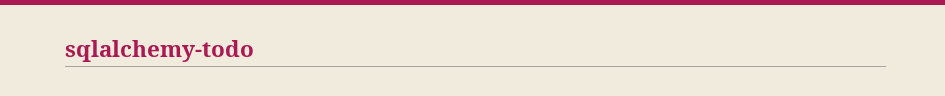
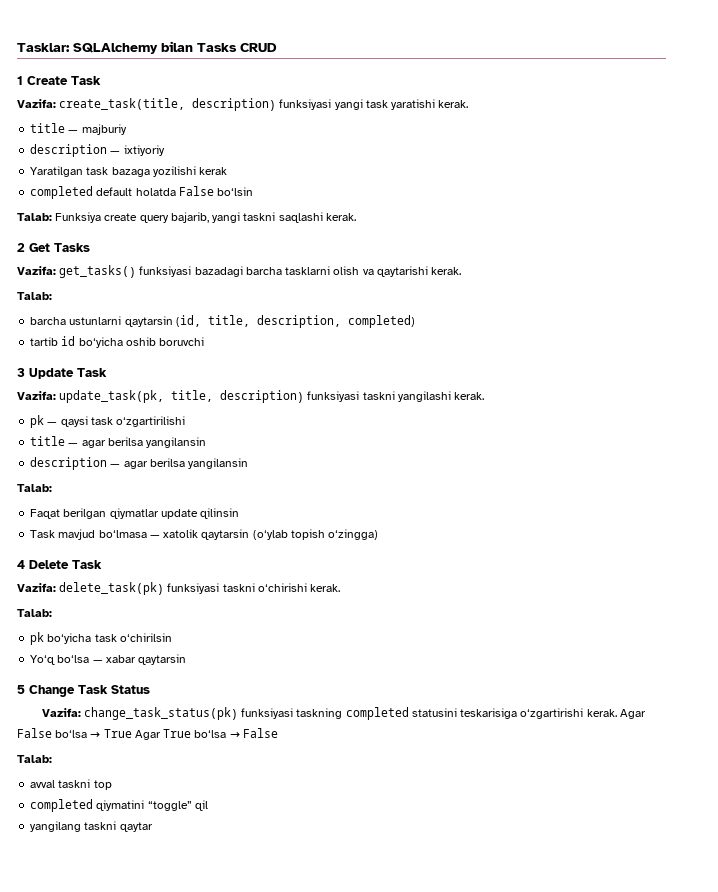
[65,40,254,62] sqlalchemy-todo -> [17,41,277,54] [17,76,101,85] [17,98,469,111] [30,123,127,135] [30,144,165,157] [30,166,228,177] [30,186,254,199] [17,212,356,223] [17,243,90,252] [17,265,462,278] [17,292,52,300] [30,315,415,328] [30,336,205,348] [17,368,107,379] [17,390,485,403] [30,415,186,428] [30,436,207,448] [30,457,249,470] [17,484,52,492] [30,508,240,519] [30,529,379,540] [17,560,102,569] [17,582,341,595] [17,609,52,617] [30,632,172,645] [30,654,187,665] [17,685,150,697] [41,707,646,720] [17,728,278,740] [17,755,52,763] [30,779,112,790] [30,799,208,812] [30,821,153,832] Tasklar: SQLAlchemy bilan Tasks CRUD // 1 Create Task // Vazifa: create_task(title, description) funksiyasi yangi task yaratishi kerak. // title — majburiy // description — ixtiyoriy // Yaratilgan task bazaga yozilishi kerak // completed default holatda False bo‘lsin // Talab: Funksiya create query bajarib, yangi taskni saqlashi kerak. // 2 Get Tasks // Vazifa: get_tasks() funksiyasi bazadagi barcha tasklarni olish va qaytarishi kerak. // Talab: // barcha ustunlarni qaytarsin (id, title, description, completed) // tartib id bo‘yicha oshib boruvchi // 3 Update Task // Vazifa: update_task(pk, title, description) funksiyasi taskni yangilashi kerak. // pk — qaysi task o‘zgartirilishi // title — agar berilsa yangilansin // description — agar berilsa yangilansin // Talab: // Faqat berilgan qiymatlar update qilinsin // Task mavjud bo‘lmasa — xatolik qaytarsin (o‘ylab topish o‘zingga) // 4 Delete Task // Vazifa: delete_task(pk) funksiyasi taskni o‘chirishi kerak. // Talab: // pk bo‘yicha task o‘chirilsin // Yo‘q bo‘lsa — xabar qaytarsin // 5 Change Task Status // Vazifa: change_task_status(pk) funksiyasi taskning completed statusini teskarisiga o‘zgartirishi kerak. Agar False bo‘lsa → True Agar True bo‘lsa → False // Talab: // avval taskni top // completed qiymatini “toggle” qil // yangilang taskni qaytar

